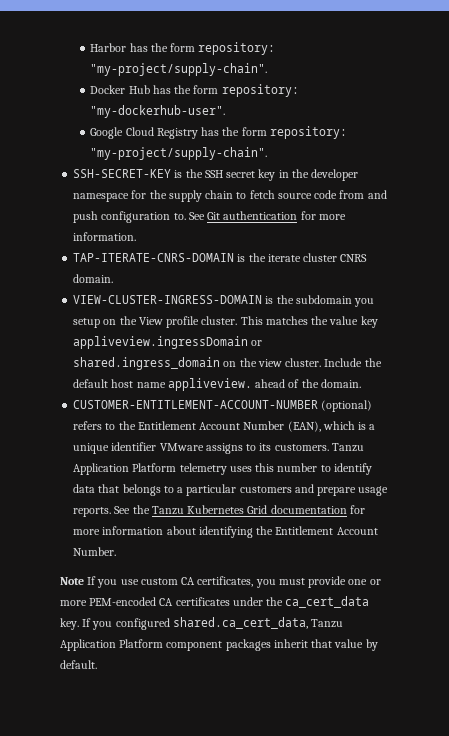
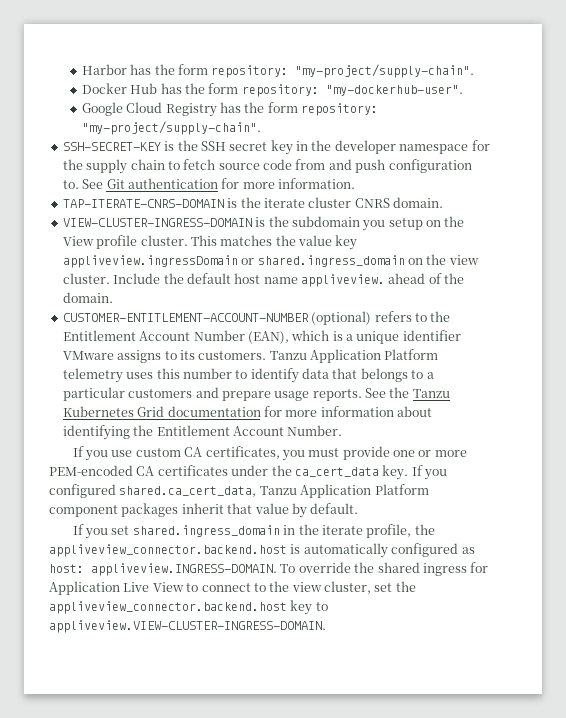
[60,577,84,585] Note -> (343, 430) none
(97, 664) none -> [72,524,435,539] [49,543,475,558] [49,562,489,576] [49,581,416,595] [49,600,328,615] [49,620,326,633] // If you set shared.ingress_domain in the iterate profile, the appliveview_connector.backend.host is automatically configured as host: appliveview.INGRESS-DOMAIN. To override the shared ingress for Application Live View to connect to the view cluster, set the appliveview_connector.backend.host key to appliveview.VIEW-CLUSTER-INGRESS-DOMAIN.

